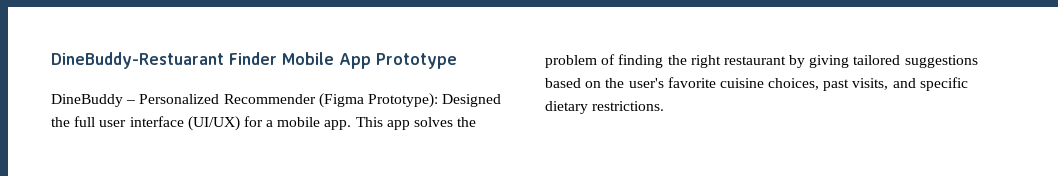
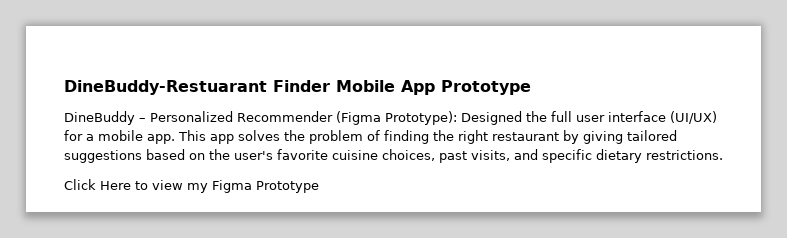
(665, 106) none -> [64,179,319,193] // Click Here to view my Figma Prototype

